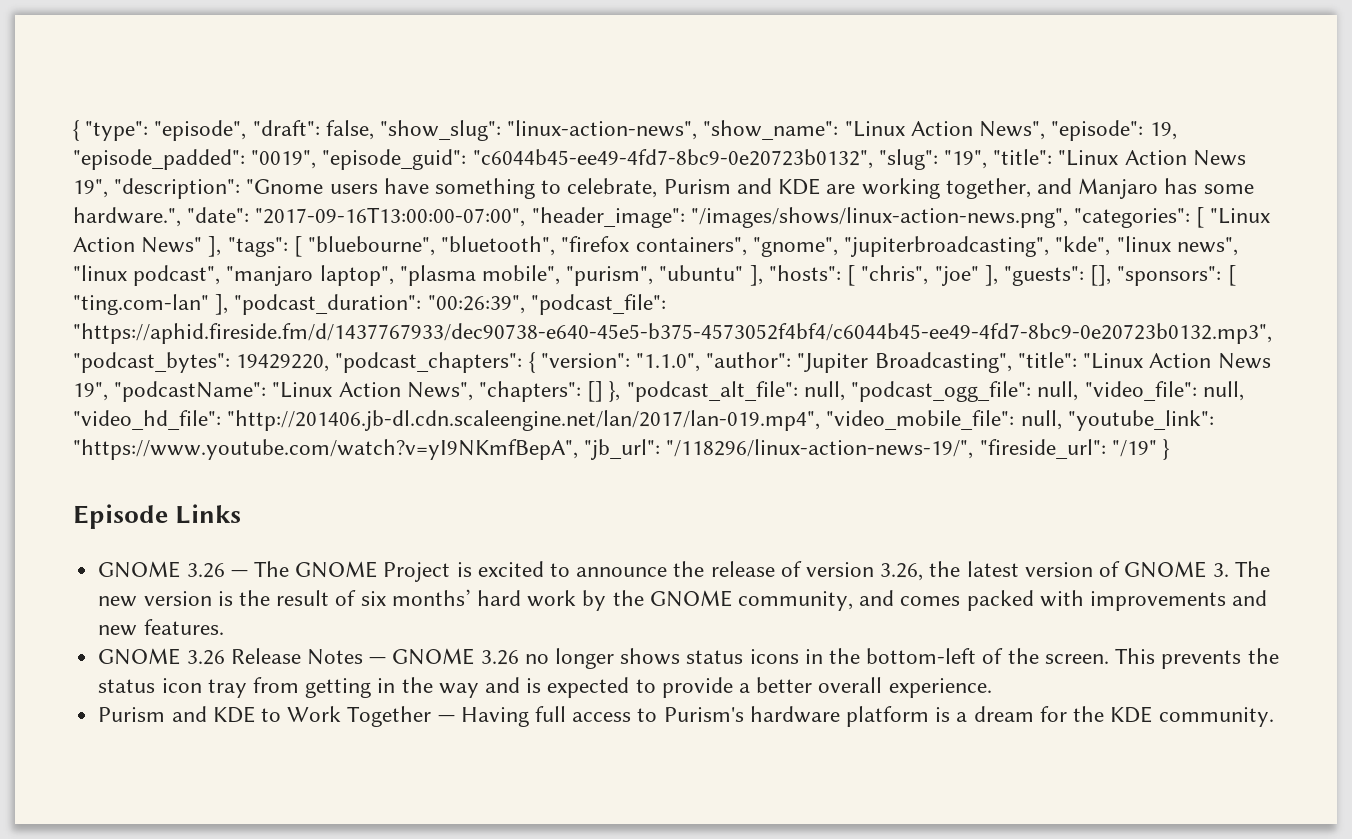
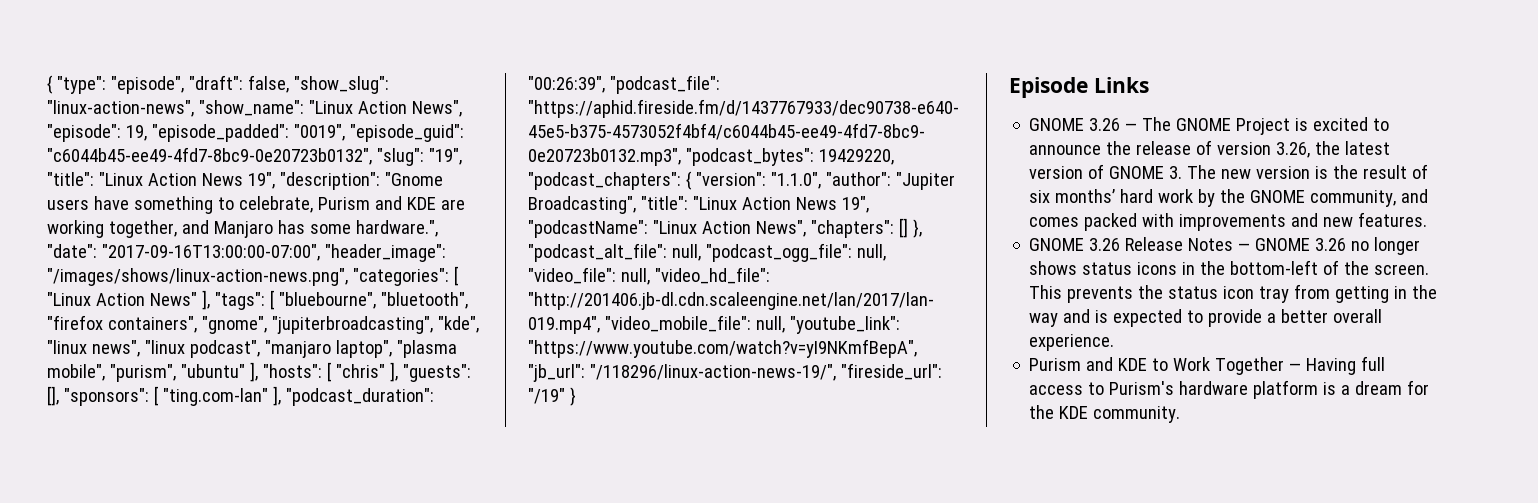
[861,265,979,286] "chris", "joe" -> [335,364,385,378] "chris"

